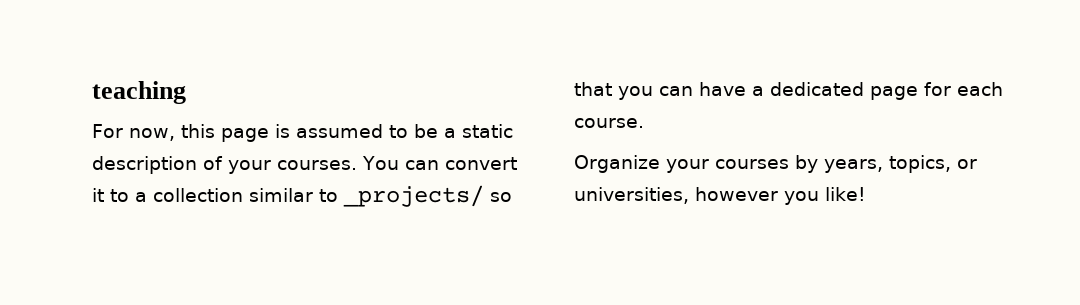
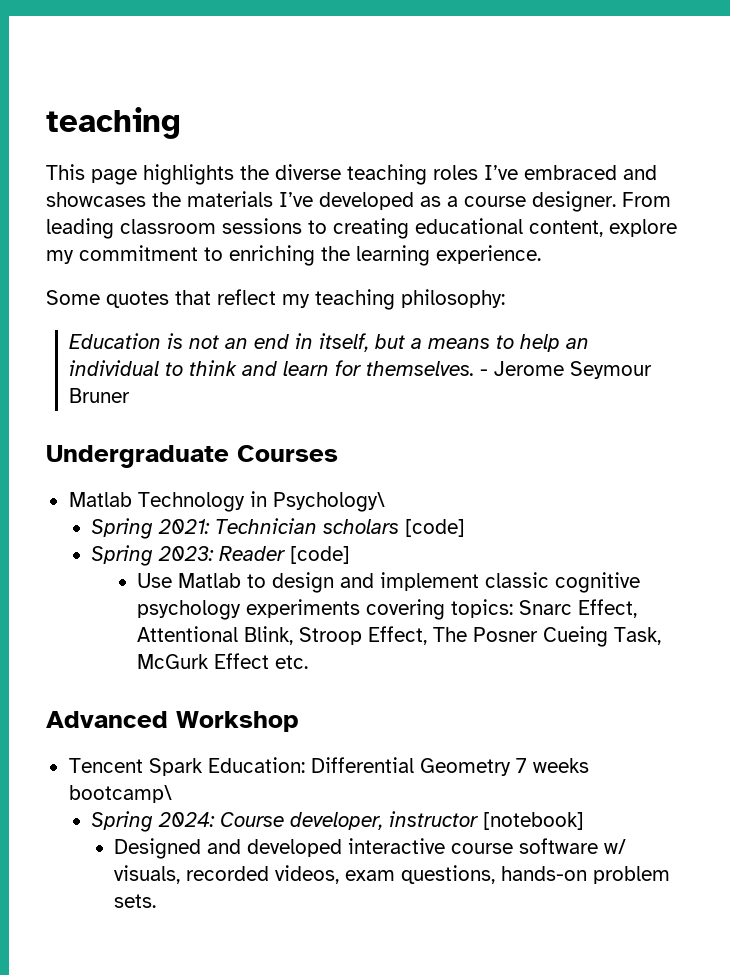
[92,124,513,142] [92,156,517,174] [92,185,512,207] [574,82,1003,100] [574,118,644,128] [574,155,977,173] [574,187,866,205] For now, this page is assumed to be a static description of your courses. You can convert it to a collection similar to _projects/ so that you can have a dedicated page for each course. // Organize your courses by years, topics, or universities, however you like! -> [46,164,657,185] [46,191,671,212] [46,218,677,239] [46,245,541,266] [46,289,505,310] [68,333,589,352] [68,360,652,379] [68,388,130,403] [46,445,338,468] [68,491,385,512] [91,518,466,539] [91,545,351,566] [137,572,641,593] [137,599,638,620] [137,626,662,647] [137,653,309,669] [46,711,299,732] [68,757,589,776] [68,785,172,803] [91,811,585,832] [114,838,627,859] [114,865,671,884] [114,894,157,908] This page highlights the diverse teaching roles I’ve embraced and showcases the materials I’ve developed as a course designer. From leading classroom sessions to creating educational content, explore my commitment to enriching the learning experience. // Some quotes that reflect my teaching philosophy: // Education is not an end in itself, but a means to help an individual to think and learn for themselves. - Jerome Seymour Bruner // Undergraduate Courses // Matlab Technology in Psychology\ // Spring 2021: Technician scholars [code] // Spring 2023: Reader [code] // Use Matlab to design and implement classic cognitive psychology experiments covering topics: Snarc Effect, Attentional Blink, Stroop Effect, The Posner Cueing Task, McGurk Effect etc. // Advanced Workshop // Tencent Spark Education: Differential Geometry 7 weeks bootcamp\ // Spring 2024: Course developer, instructor [notebook] // Designed and developed interactive course software w/ visuals, recorded videos, exam questions, hands-on problem sets.

